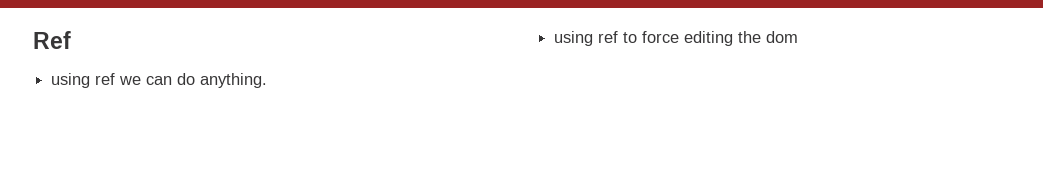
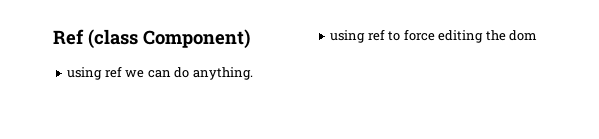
(71, 40) none -> [88,29,250,49] (class Component)

